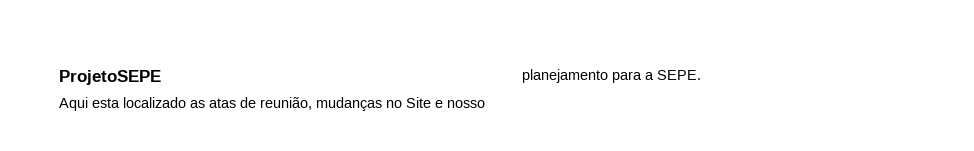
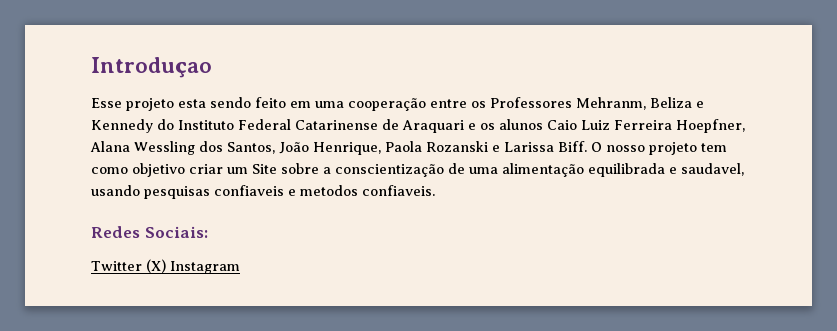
[59,70,161,85] [59,97,485,111] [522,69,701,83] ProjetoSEPE // Aqui esta localizado as atas de reunião, mudanças no Site e nosso planejamento para a SEPE. -> [91,57,212,78] [91,97,704,111] [91,119,745,133] [90,141,727,155] [91,163,744,177] [91,185,435,199] [91,226,208,238] [91,259,240,274] Introduçao // Esse projeto esta sendo feito em uma cooperação entre os Professores Mehranm, Beliza e Kennedy do Instituto Federal Catarinense de Araquari e os alunos Caio Luiz Ferreira Hoepfner, Alana Wessling dos Santos, João Henrique, Paola Rozanski e Larissa Biff. O nosso projeto tem como objetivo criar um Site sobre a conscientização de uma alimentação equilibrada e saudavel, usando pesquisas confiaveis e metodos confiaveis. // Redes Sociais: // Twitter (X) Instagram

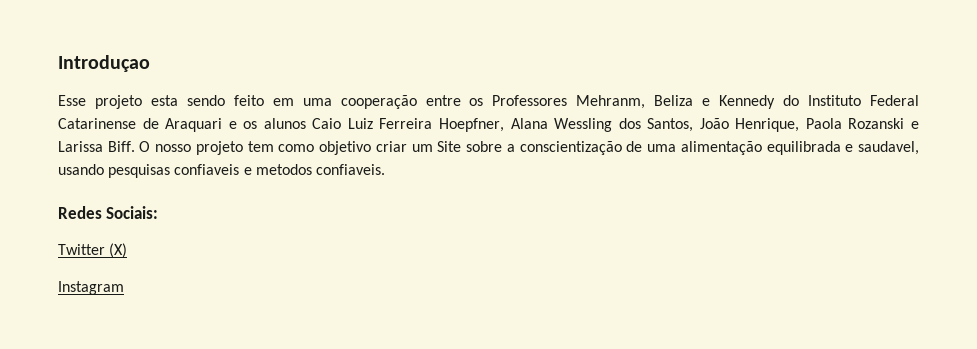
(166, 266) none -> (128, 250) //

